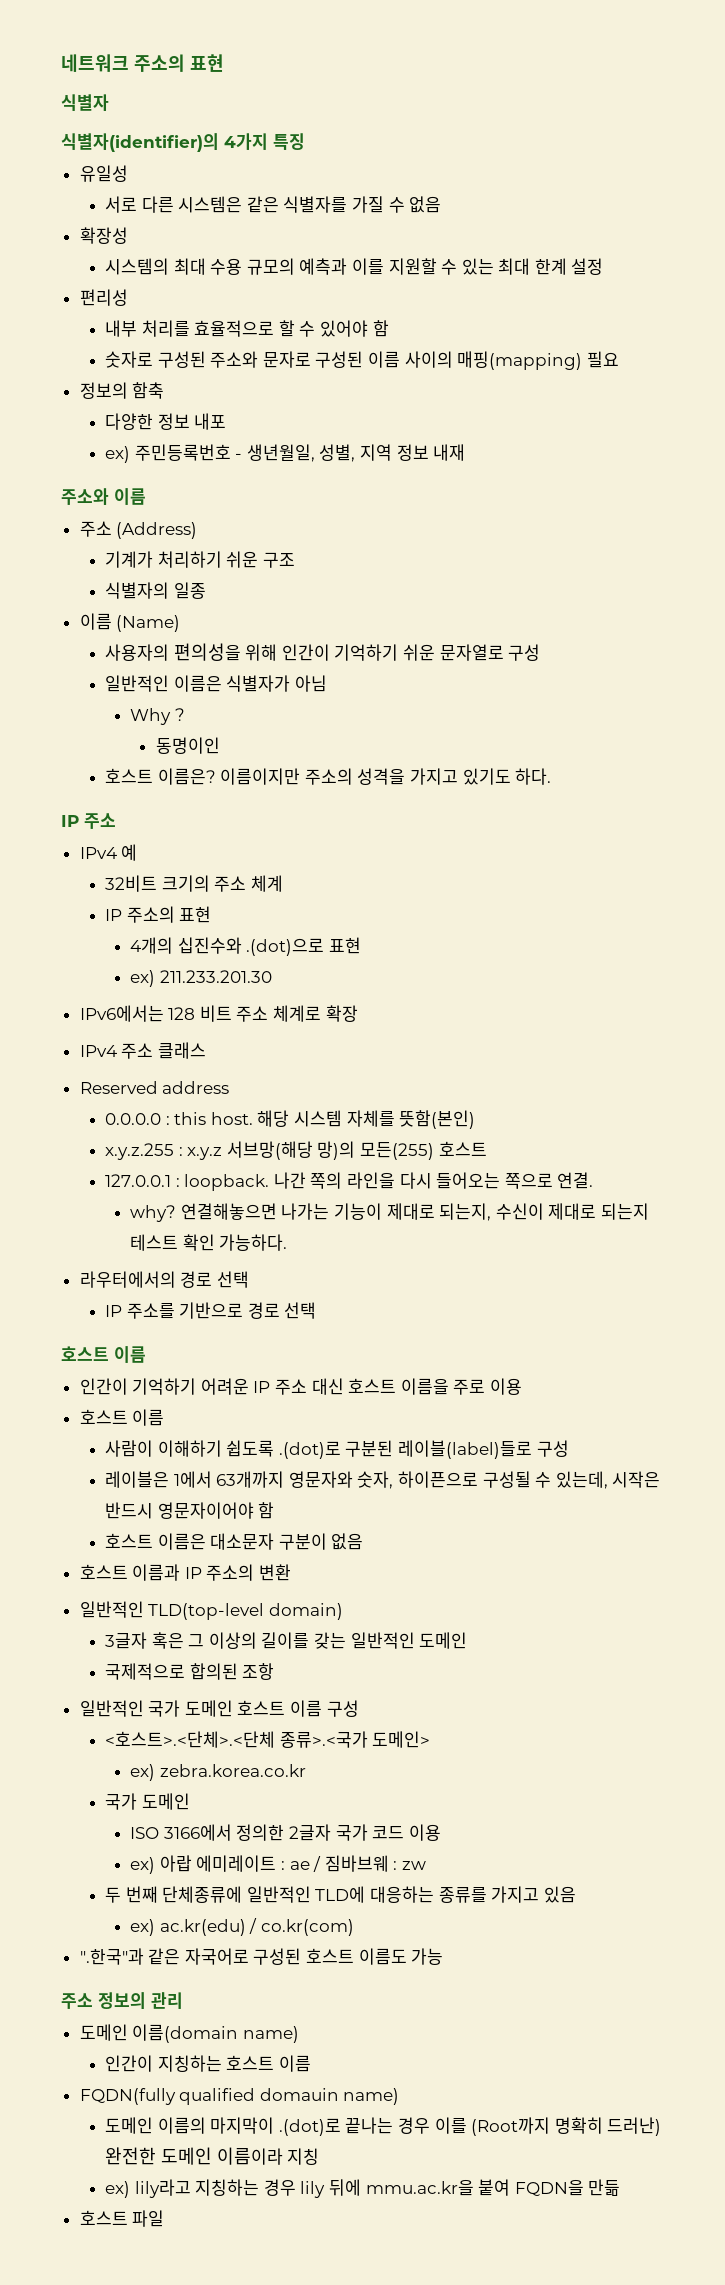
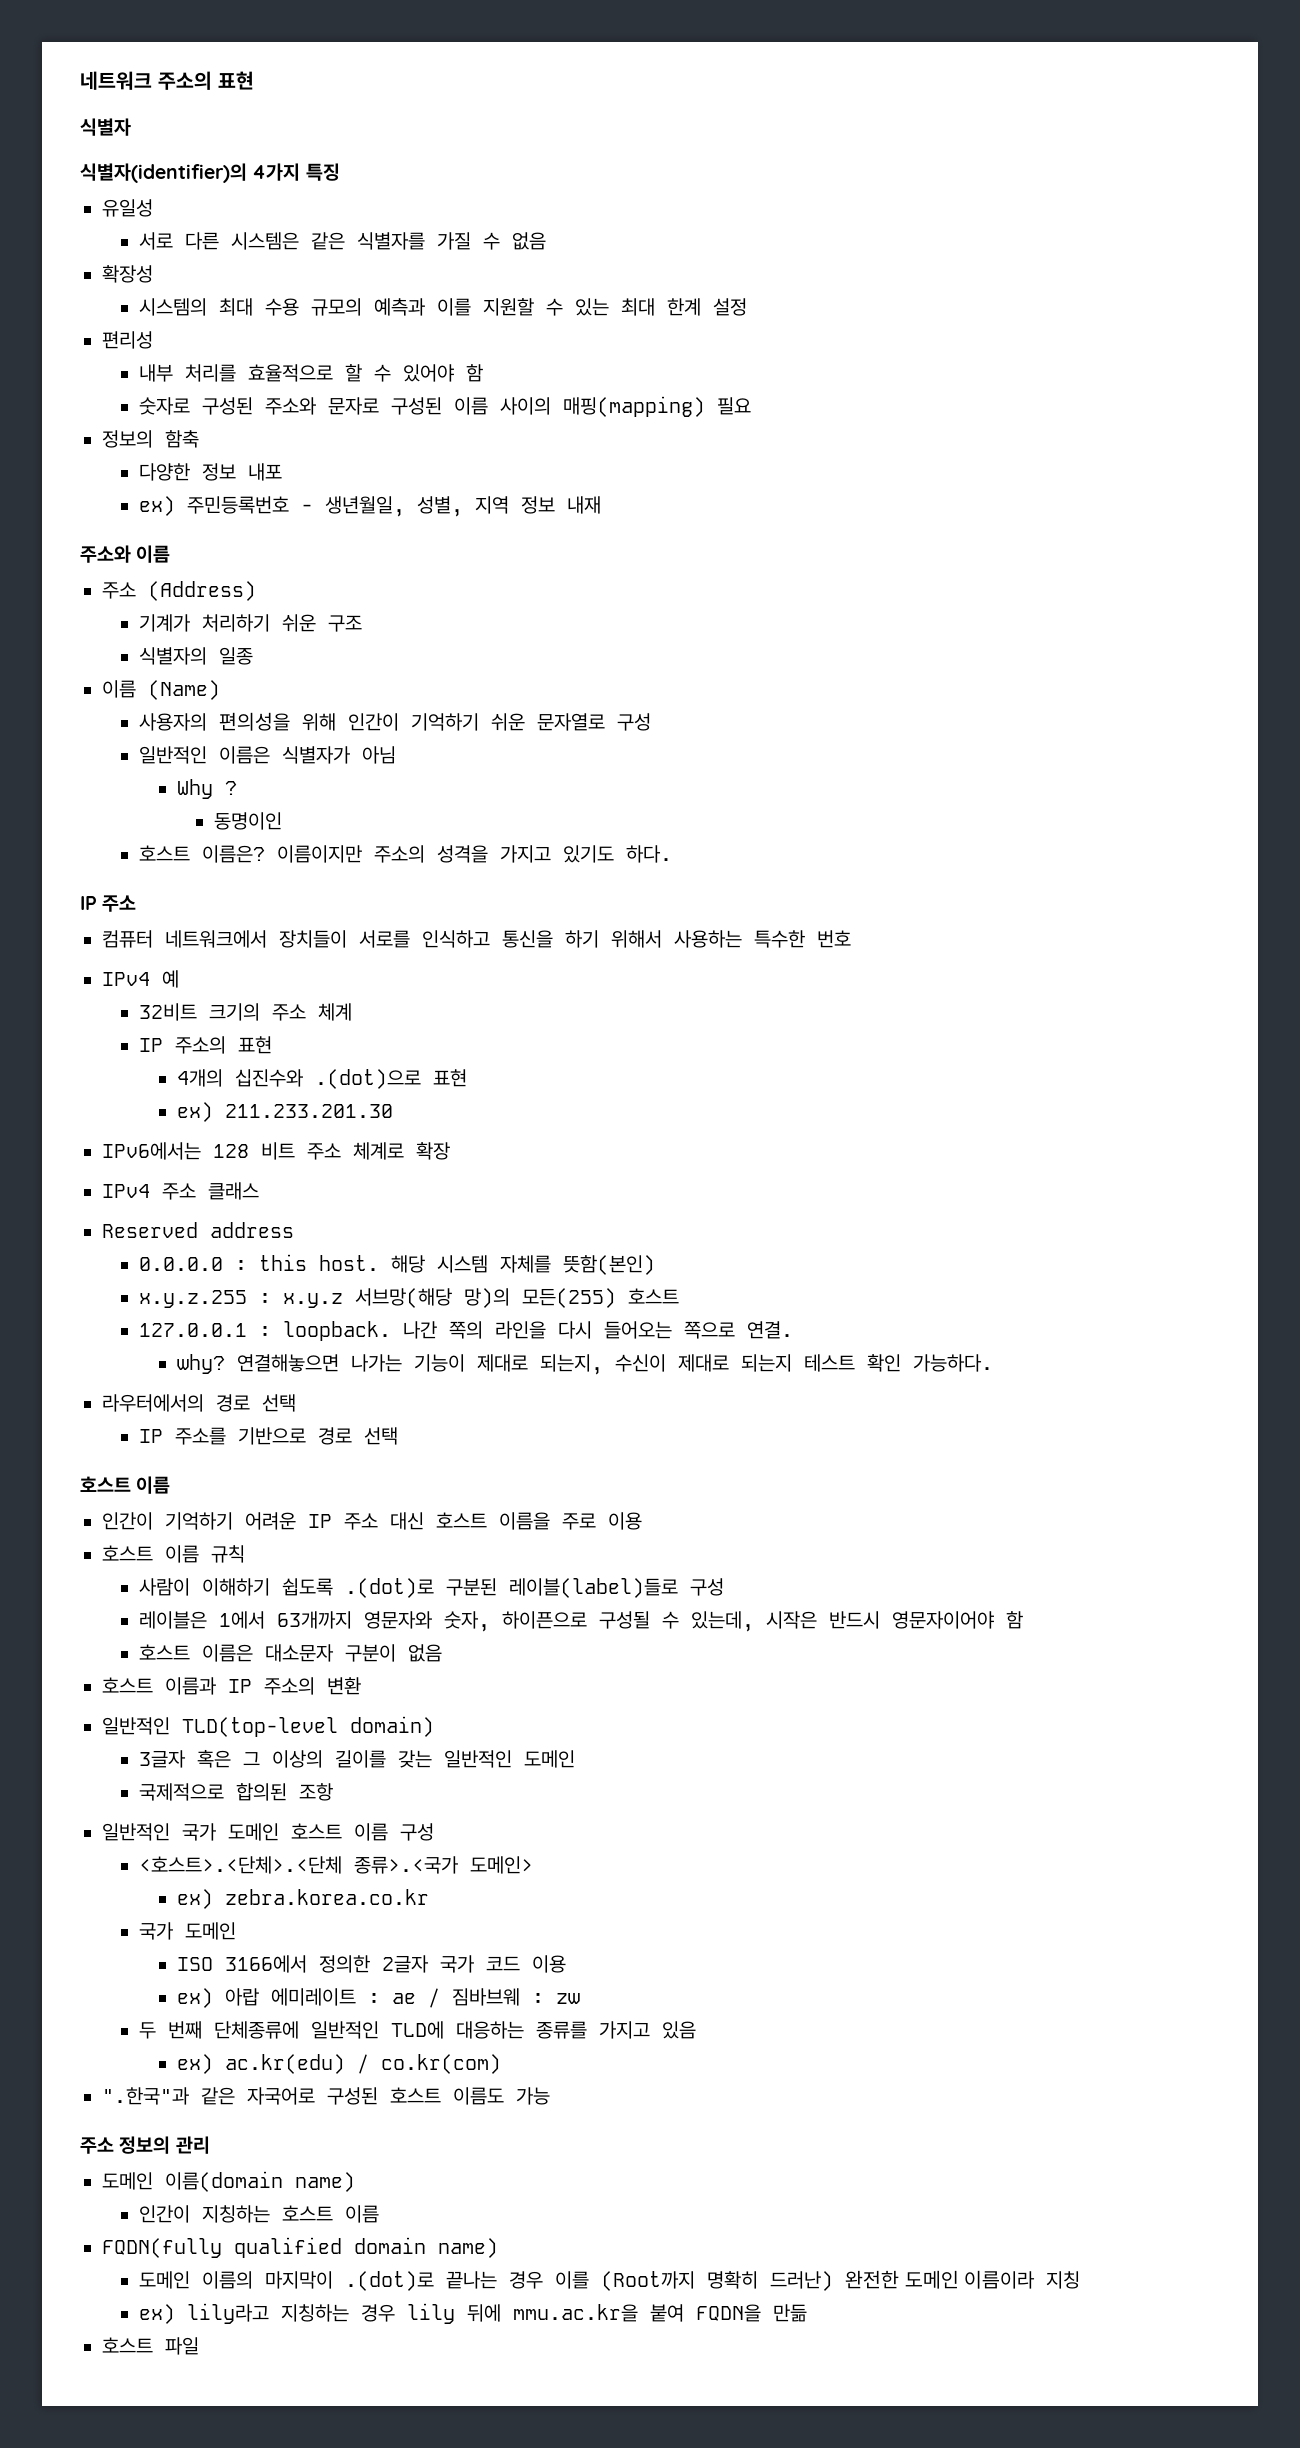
(116, 821) none -> [102,930,851,948] // 컴퓨터 네트워크에서 장치들이 서로를 인식하고 통신을 하기 위해서 사용하는 특수한 번호
(165, 1417) none -> [211,1545,245,1563] 규칙
[259,2088,339,2101] domauin -> [354,2237,426,2254] domain

